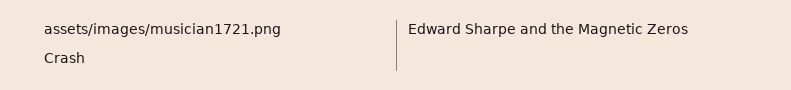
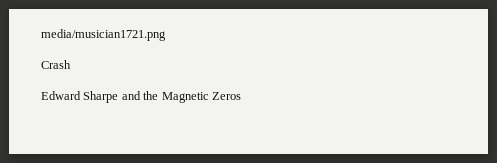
[44,23,281,37] assets/images/musician1721.png -> [41,29,166,41] media/musician1721.png

